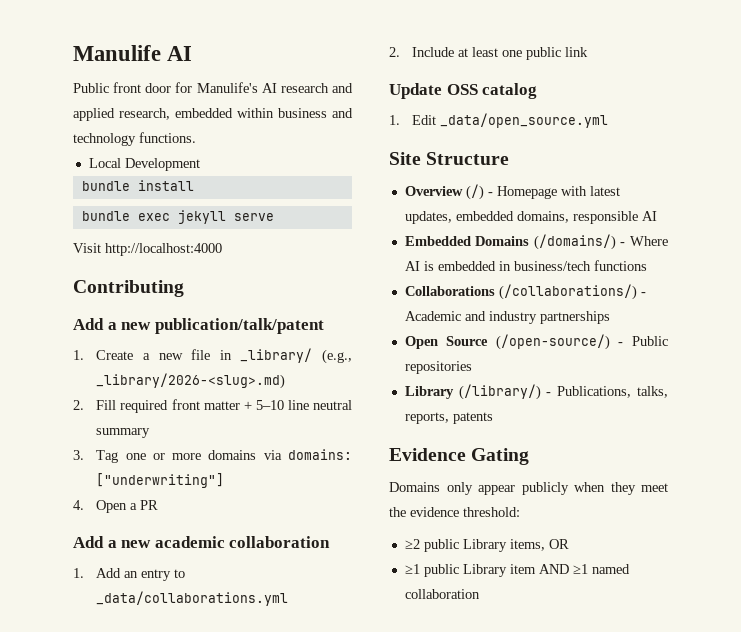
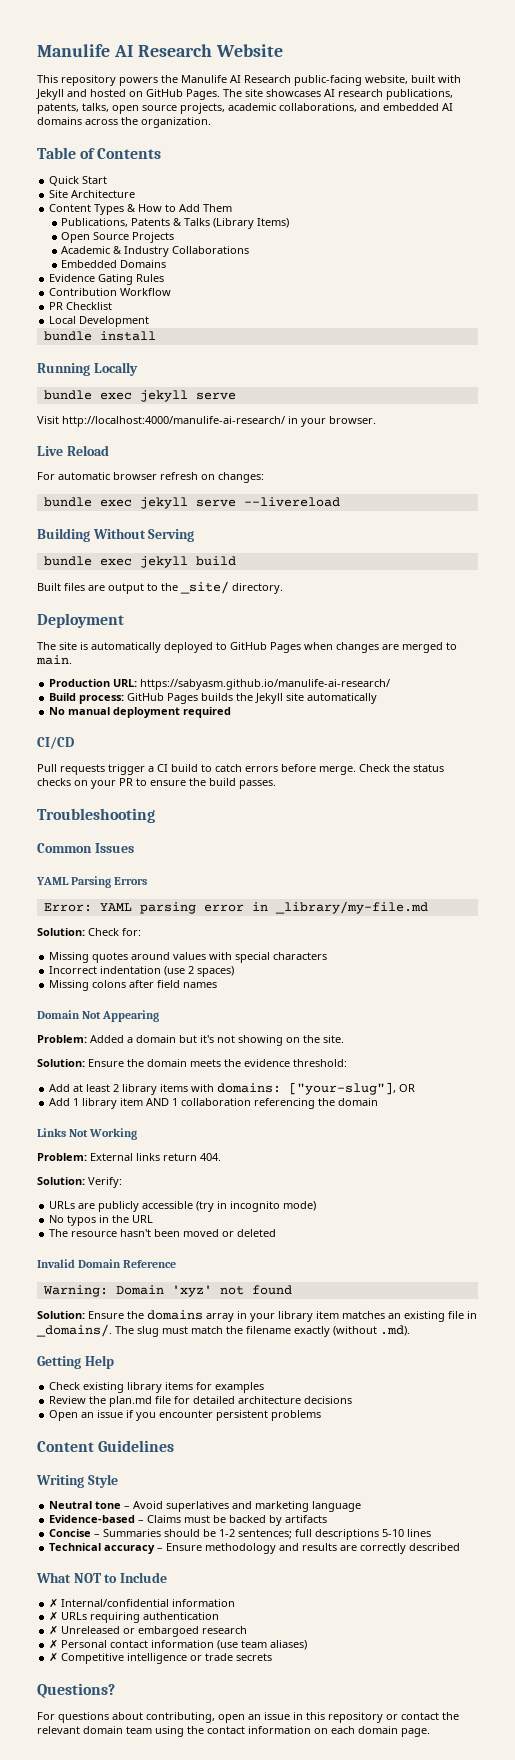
[73,45,193,61] [73,82,353,93] [73,108,353,121] [73,132,196,146] Manulife AI // Public front door for Manulife's AI research and applied research, embedded within business and technology functions. -> [37,44,283,57] [37,75,461,86] [36,89,453,100] [37,103,453,114] [37,117,211,128] [37,147,162,159] [49,176,108,186] [49,190,136,198] [49,204,233,215] [61,218,290,229] [61,232,175,243] [61,246,250,257] [61,260,167,268] [49,274,165,285] [49,288,172,296] [49,302,113,310] Manulife AI Research Website // This repository powers the Manulife AI Research public-facing website, built with Jekyll and hosted on GitHub Pages. The site showcases AI research publications, patents, talks, open source projects, academic collaborations, and embedded AI domains across the organization. // Table of Contents // Quick Start // Site Architecture // Content Types & How to Add Them // Publications, Patents & Talks (Library Items) // Open Source Projects // Academic & Industry Collaborations // Embedded Domains // Evidence Gating Rules // Contribution Workflow // PR Checklist
(194, 185) none -> [37,362,138,376] // Running Locally
[105,243,222,256] [73,280,184,297] [73,318,324,334] [73,348,352,364] [96,373,286,389] [73,399,352,413] [96,428,151,438] [73,449,352,463] [96,473,225,488] [73,500,159,513] [73,536,331,548] [73,568,186,581] [96,591,289,606] [389,47,589,60] [389,83,538,99] [389,113,609,128] [389,152,510,165] [404,184,620,200] [404,211,657,224] [404,234,668,250] [404,260,647,271] [404,284,646,300] [404,311,610,324] [404,334,668,350] [404,361,472,374] [404,384,668,400] [404,412,493,424] [389,448,530,465] [389,482,668,495] [389,507,520,517] [404,539,569,552] [404,564,630,577] [404,589,480,599] http://localhost:4000 // Contributing // Add a new publication/talk/patent // 1. Create a new file in _library/ (e.g., _library/2026-<slug>.md) // 2. Fill required front matter + 5–10 line neutral summary // 3. Tag one or more domains via domains: ["underwriting"] // 4. Open a PR // Add a new academic collaboration // 1. Add an entry to _data/collaborations.yml // 2. Include at least one public link // Update OSS catalog // 1. Edit _data/open_source.yml // Site Structure // Overview (/) - Homepage with latest updates, embedded domains, responsible AI // Embedded Domains (/domains/) - Where AI is embedded in business/tech functions // Collaborations (/collaborations/) - Academic and industry partnerships // Open Source (/open-source/) - Public repositories // Library (/library/) - Publications, talks, reports, patents // Evidence Gating // Domains only appear publicly when they meet the evidence threshold: // ≥2 public Library items, OR // ≥1 public Library item AND ≥1 named collaboration -> [62,416,376,427] [37,445,109,456] [37,472,264,483] [43,497,340,509] [37,528,195,542] [43,556,236,568] [37,581,283,594] [37,613,124,628] [37,642,457,653] [36,655,72,665] [49,679,391,690] [49,693,378,704] [49,707,232,718] [37,737,74,749] [37,764,444,775] [37,778,276,789] [37,808,155,823] [37,843,134,853] [36,876,148,888] [43,901,428,914] [37,928,141,936] [49,952,328,963] [49,966,235,977] [49,980,218,991] [37,1010,160,1022] [37,1035,344,1046] [37,1059,347,1067] [49,1082,416,1095] [49,1098,379,1109] [37,1128,138,1140] [37,1153,221,1161] [37,1177,122,1188] [49,1201,317,1212] [49,1215,154,1226] [49,1229,277,1237] [37,1259,177,1268] [42,1285,292,1297] [37,1310,477,1322] [36,1324,410,1337] [37,1355,114,1369] [49,1382,265,1393] [49,1396,353,1407] [49,1410,322,1421] [37,1440,175,1452] [36,1474,118,1488] [49,1501,362,1512] [49,1515,328,1526] [49,1529,432,1540] [49,1543,461,1554] [36,1572,167,1583] [49,1598,236,1608] [49,1611,220,1623] [49,1625,248,1637] [49,1639,308,1650] [49,1652,273,1664] [37,1683,115,1698] [37,1712,459,1723] [37,1726,430,1737] http://localhost:4000/manulife-ai-research/ in your browser. // Live Reload // For automatic browser refresh on changes: // bundle exec jekyll serve --livereload // Building Without Serving // bundle exec jekyll build // Built files are output to the _site/ directory. // Deployment // The site is automatically deployed to GitHub Pages when changes are merged to main. // Production URL: https://sabyasm.github.io/manulife-ai-research/ // Build process: GitHub Pages builds the Jekyll site automatically // No manual deployment required // CI/CD // Pull requests trigger a CI build to catch errors before merge. Check the status checks on your PR to ensure the build passes. // Troubleshooting // Common Issues // YAML Parsing Errors // Error: YAML parsing error in _library/my-file.md // Solution: Check for: // Missing quotes around values with special characters // Incorrect indentation (use 2 spaces) // Missing colons after field names // Domain Not Appearing // Problem: Added a domain but it's not showing on the site. // Solution: Ensure the domain meets the evidence threshold: // Add at least 2 library items with domains: ["your-slug"], OR // Add 1 library item AND 1 collaboration referencing the domain // Links Not Working // Problem: External links return 404. // Solution: Verify: // URLs are publicly accessible (try in incognito mode) // No typos in the URL // The resource hasn't been moved or deleted // Invalid Domain Reference // Warning: Domain 'xyz' not found // Solution: Ensure the domains array in your library item matches an existing file in _domains/. The slug must match the filename exactly (without .md). // Getting Help // Check existing library items for examples // Review the plan.md file for detailed architecture decisions // Open an issue if you encounter persistent problems // Content Guidelines // Writing Style // Neutral tone – Avoid superlatives and marketing language // Evidence-based – Claims must be backed by artifacts // Concise – Summaries should be 1-2 sentences; full descriptions 5-10 lines // Technical accuracy – Ensure methodology and results are correctly described // What NOT to Include // ✗ Internal/confidential information // ✗ URLs requiring authentication // ✗ Unreleased or embargoed research // ✗ Personal contact information (use team aliases) // ✗ Competitive intelligence or trade secrets // Questions? // For questions about contributing, open an issue in this repository or contact the relevant domain team using the contact information on each domain page.

